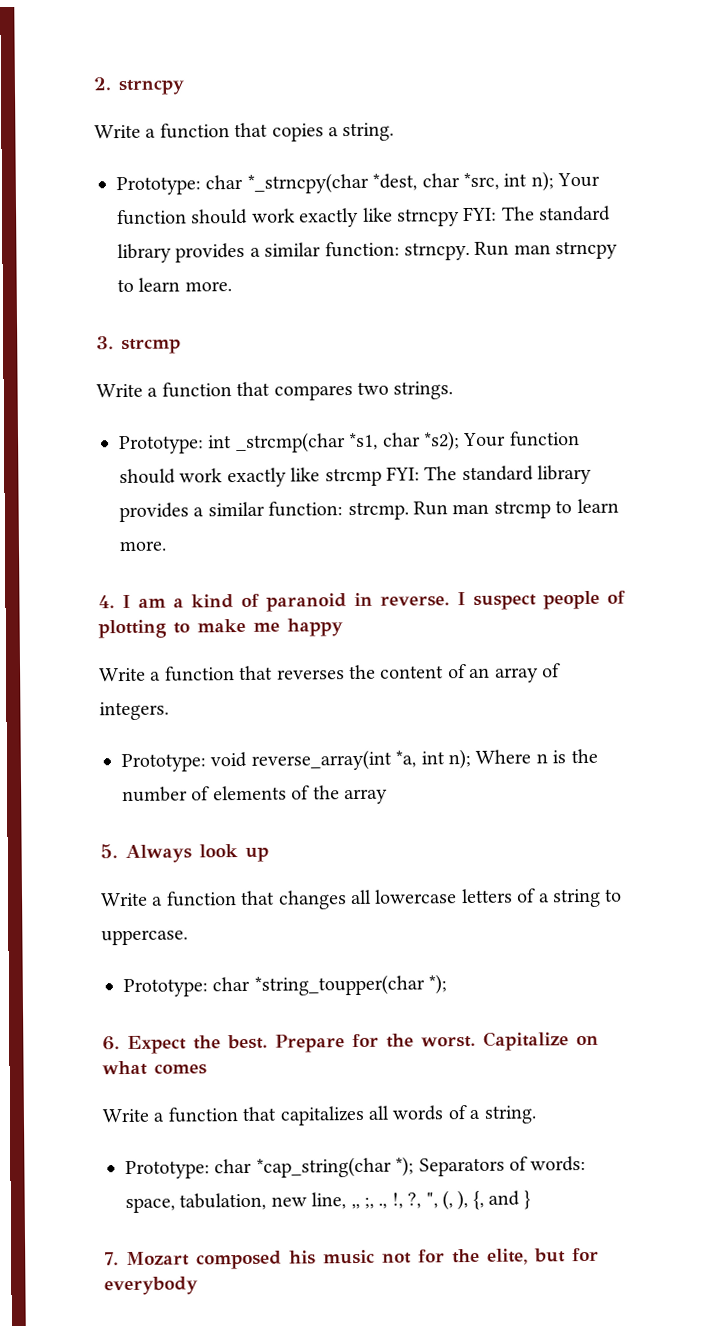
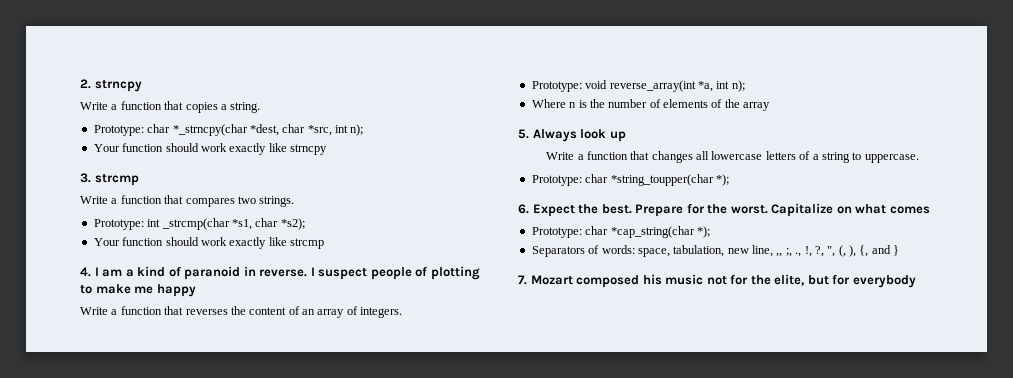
(554, 181) none -> (364, 130) //
[463,205,612,222] [117,240,619,264] [117,277,232,293] FYI: The standard library provides a similar function: strncpy. Run man strncpy to learn more. -> (327, 149) none
(460, 441) none -> (305, 224) //
[386,464,593,485] [119,498,619,523] [119,540,167,552] FYI: The standard library provides a similar function: strcmp. Run man strcmp to learn more. -> (324, 243) none
(471, 759) none -> (745, 86) //
[102,1105,537,1126] // Write a function that capitalizes all words of a string. -> (930, 210) none
(415, 1166) none -> (710, 232) //

